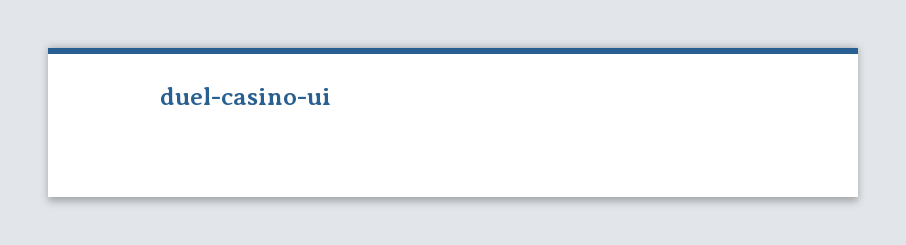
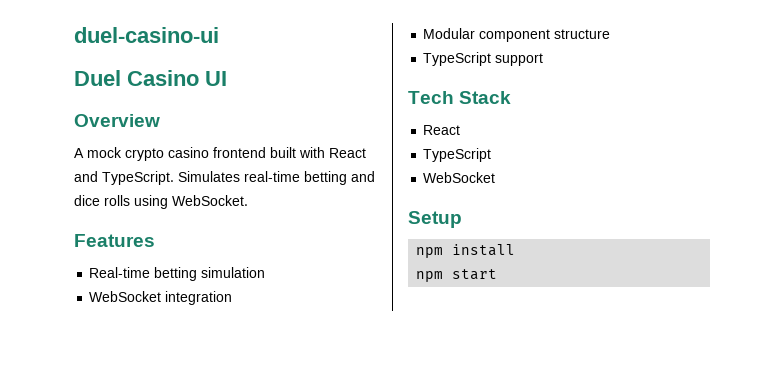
(331, 96) none -> [74,70,227,86] [74,114,160,127] [74,147,366,161] [74,171,375,185] [74,195,248,209] [74,234,155,247] [89,267,266,281] [89,291,233,305] [423,28,611,42] [423,52,544,66] [408,91,512,104] [423,125,461,135] [423,148,492,162] [423,172,496,183] [408,211,462,228] [416,244,516,258] [416,269,498,282] // Duel Casino UI // Overview // A mock crypto casino frontend built with React and TypeScript. Simulates real-time betting and dice rolls using WebSocket. // Features // Real-time betting simulation // WebSocket integration // Modular component structure // TypeScript support // Tech Stack // React // TypeScript // WebSocket // Setup // npm install // npm start

